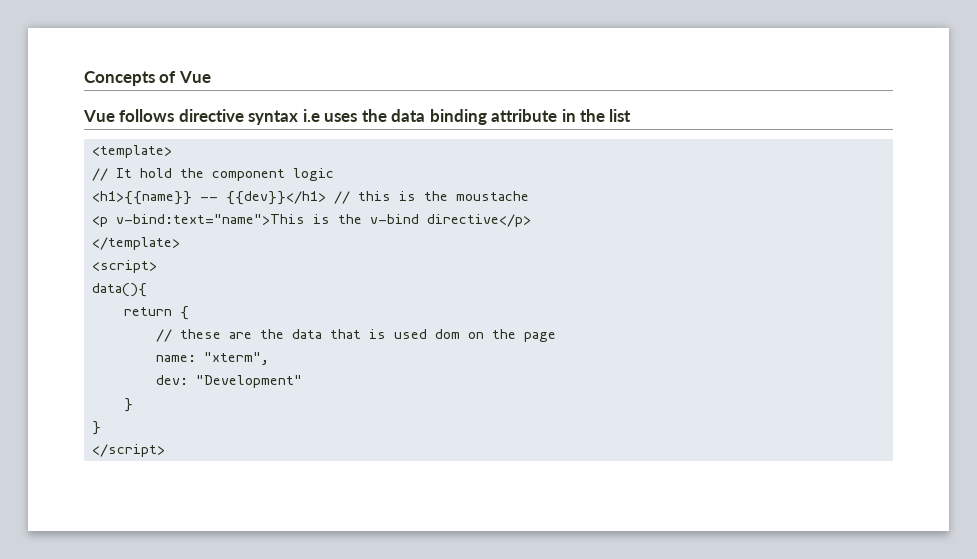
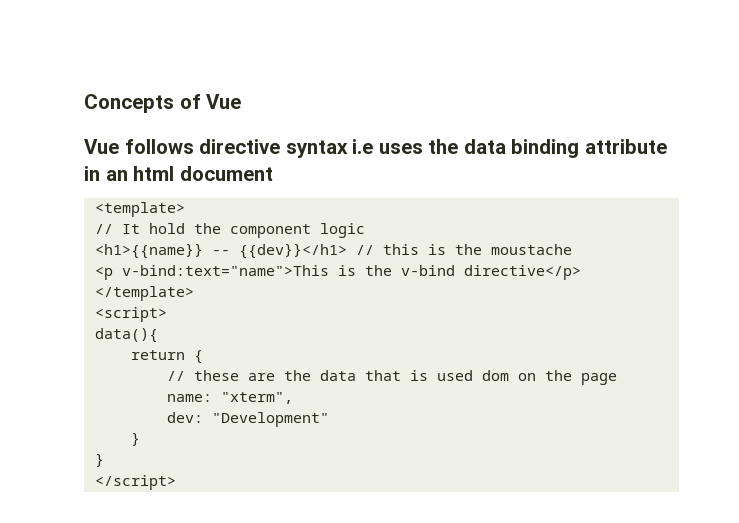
[580,109,632,122] the list -> [105,166,273,181] an html document

